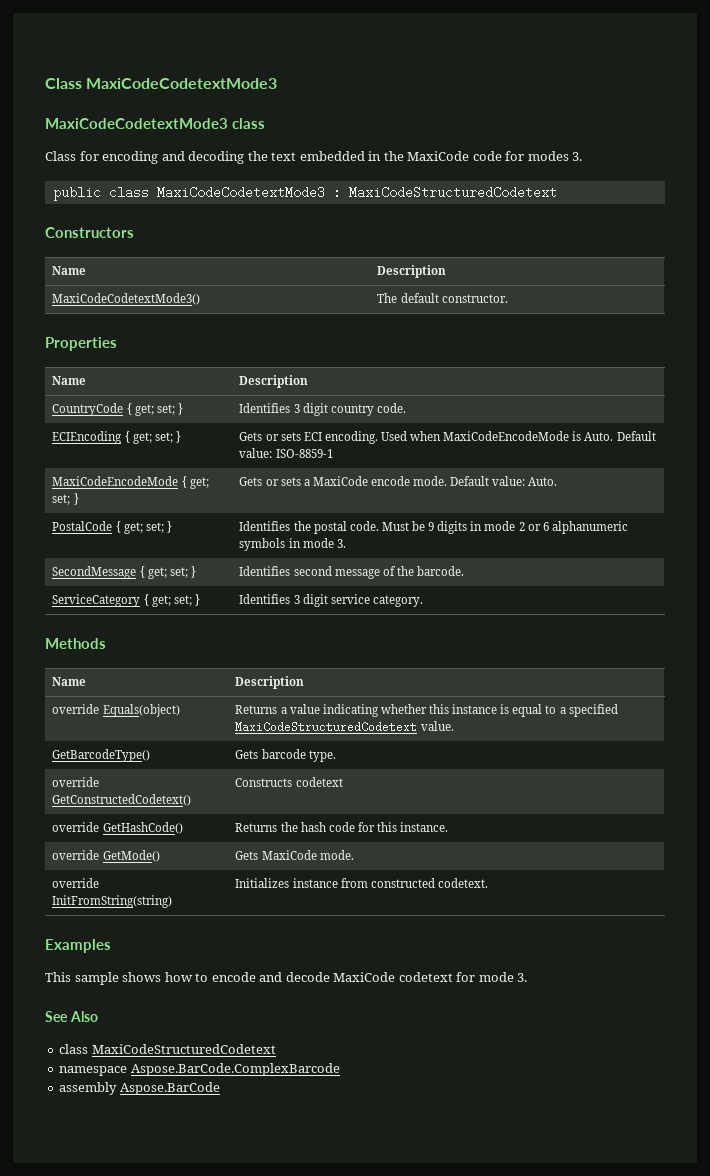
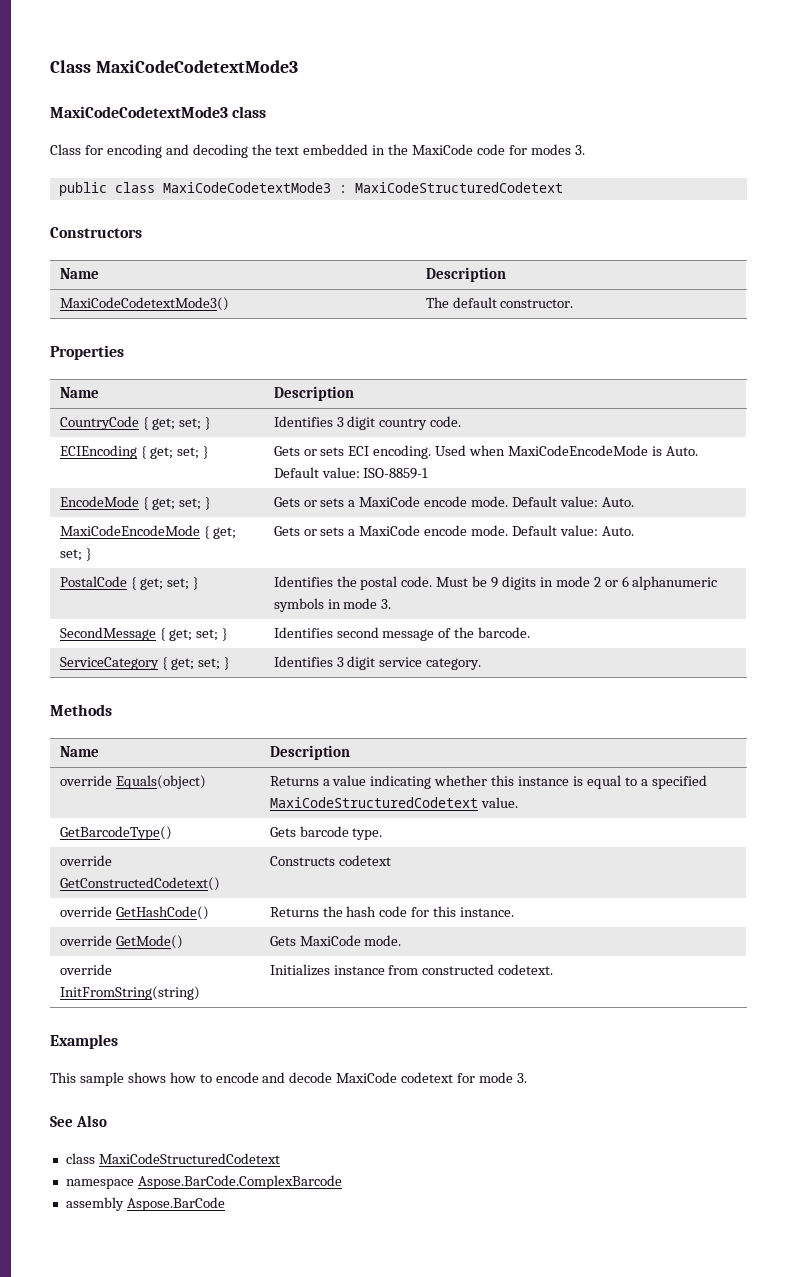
(333, 453) none -> [59,496,212,510] [273,496,634,507] // EncodeMode { get; set; } | Gets or sets a MaxiCode encode mode. Default value: Auto.

